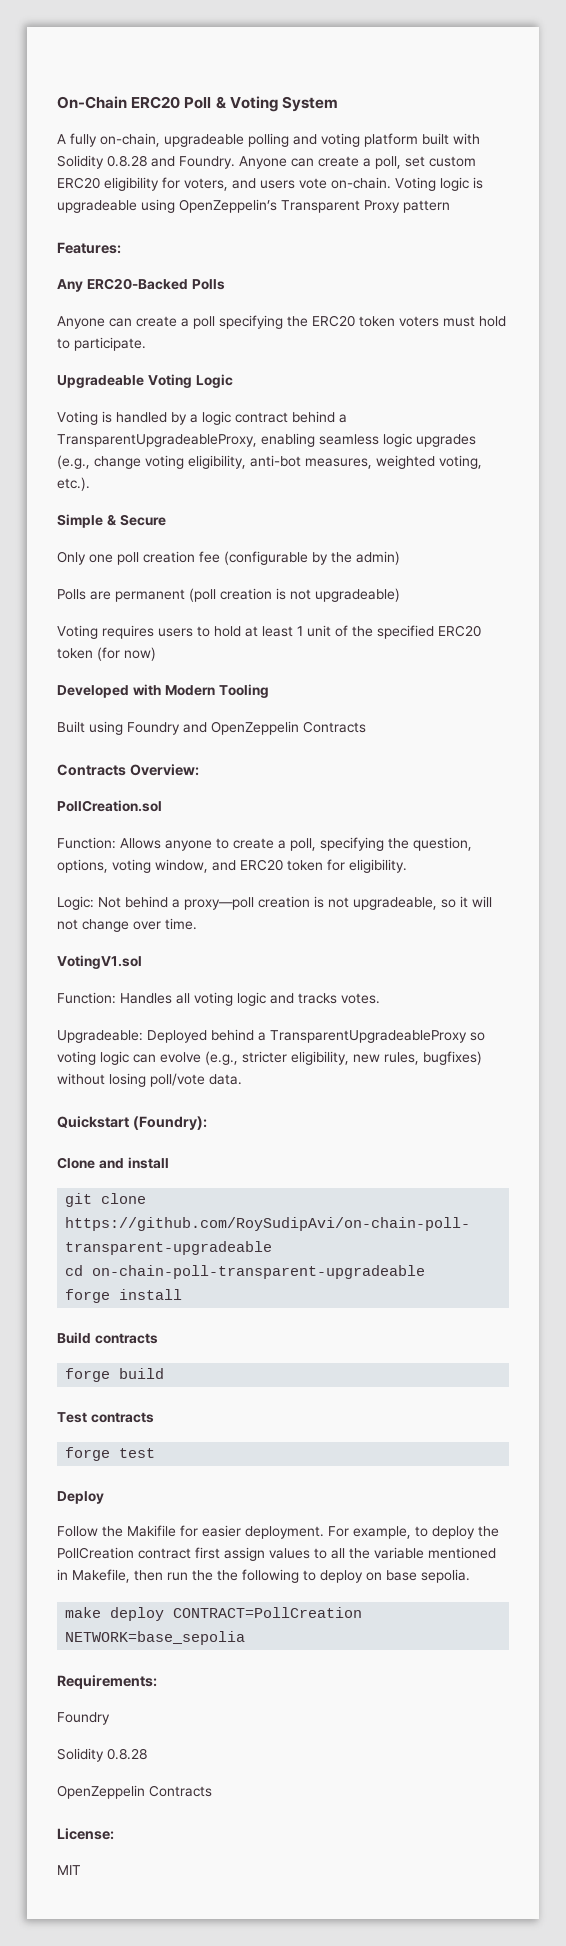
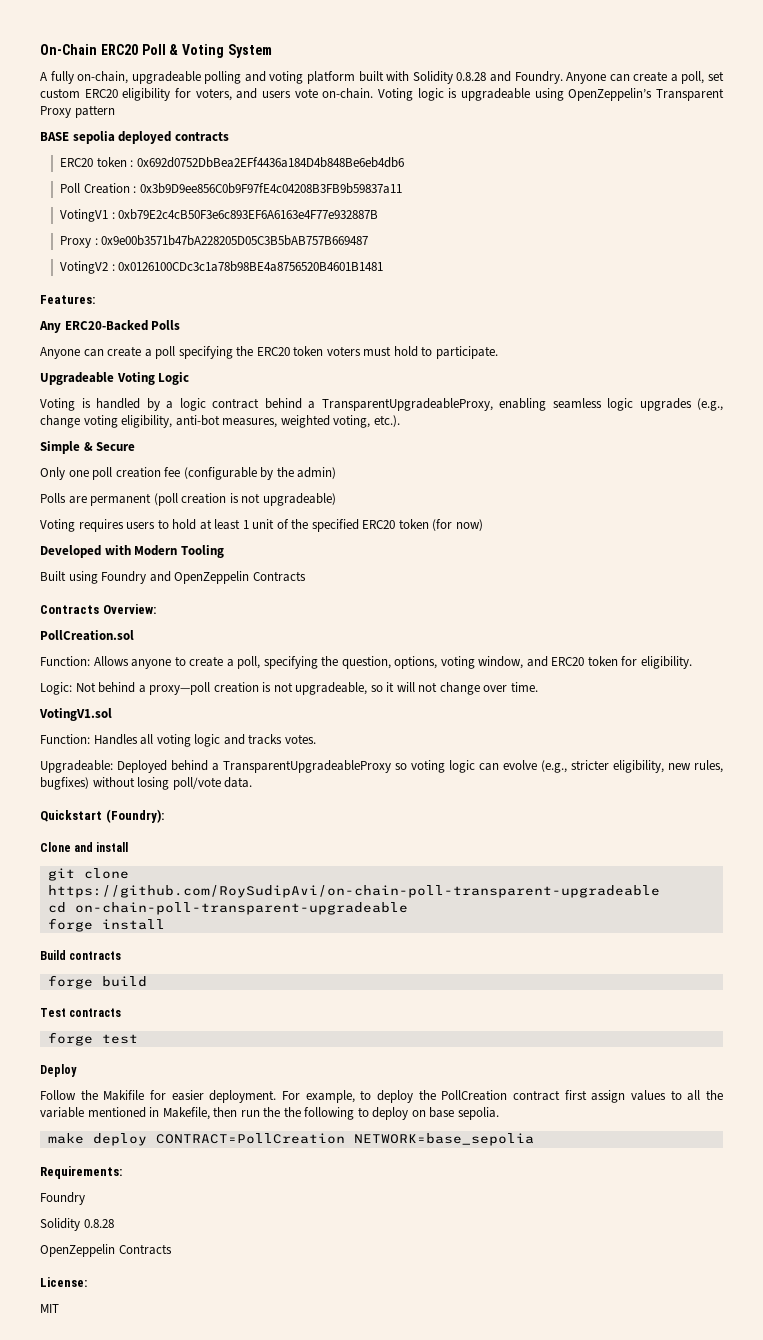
(450, 206) none -> [40,131,229,144] [60,157,404,168] [60,183,402,194] [60,209,379,222] [60,235,369,248] [60,261,384,274] // BASE sepolia deployed contracts // ERC20 token : 0x692d0752DbBea2EFf4436a184D4b848Be6eb4db6 // Poll Creation : 0x3b9D9ee856C0b9F97fE4c04208B3FB9b59837a11 // VotingV1 : 0xb79E2c4cB50F3e6c893EF6A6163e4F77e932887B // Proxy : 0x9e00b3571b47bA228205D05C3B5bAB757B669487 // VotingV2 : 0x0126100CDc3c1a78b98BE4a8756520B4601B1481

